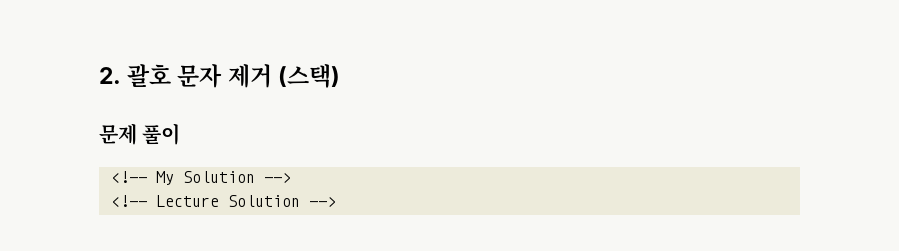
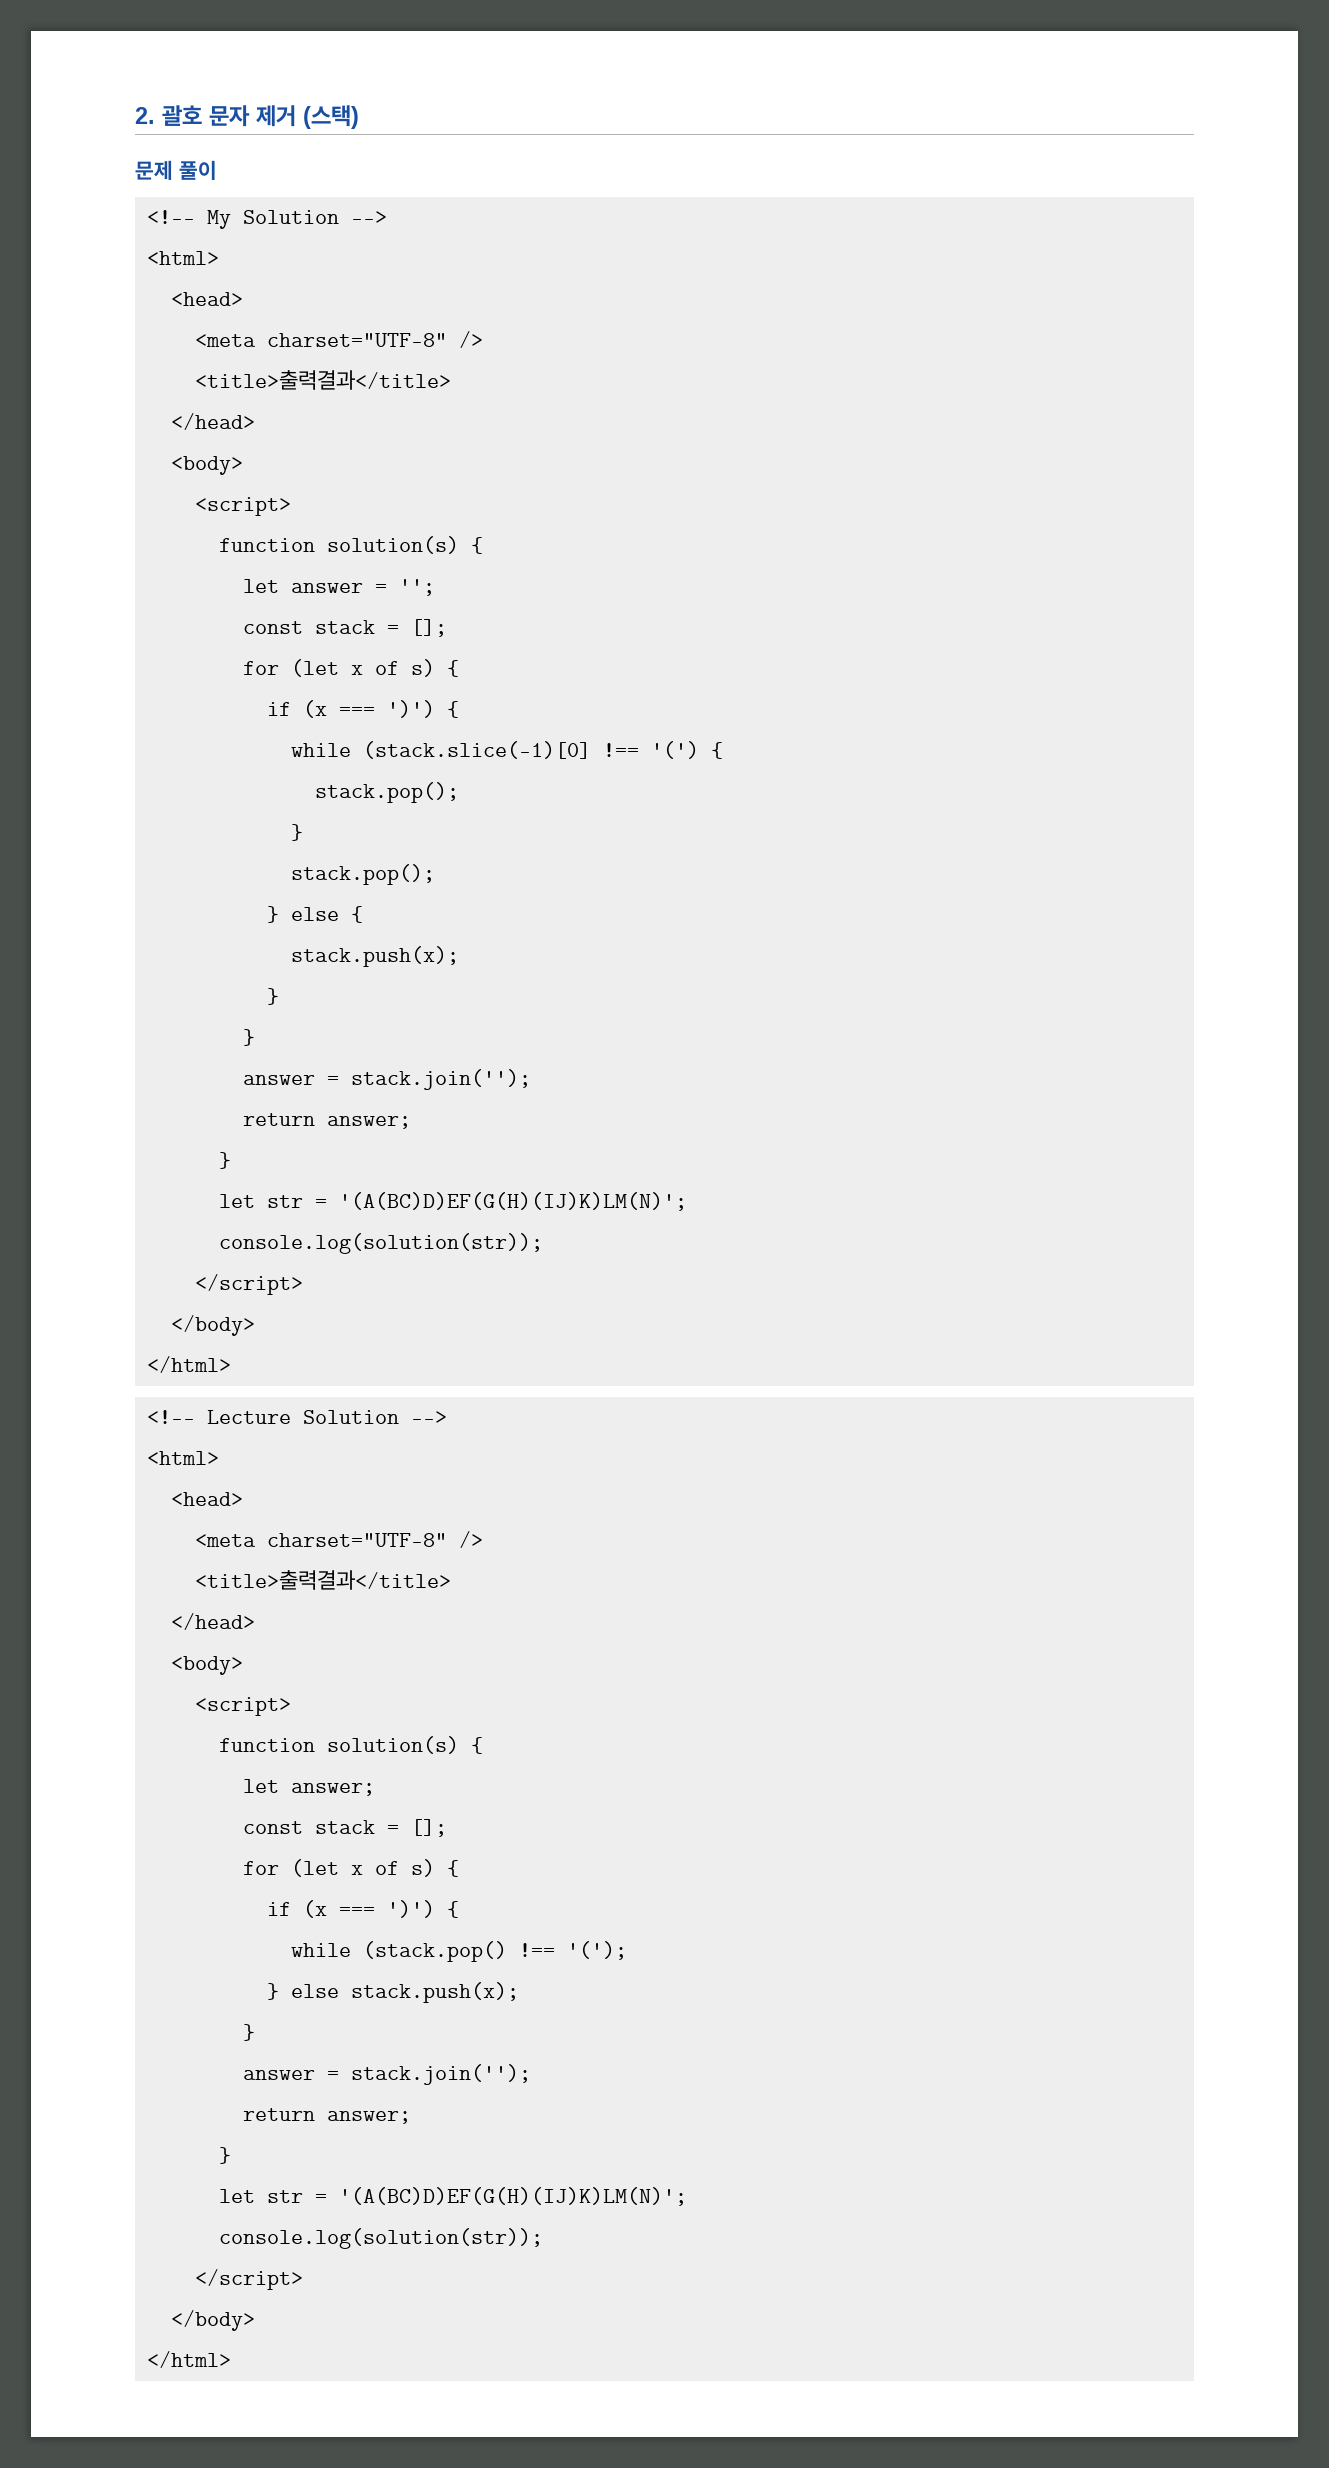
[111,195,336,207] <!-- Lecture Solution --> -> [147,251,219,265] [171,292,243,306] [195,331,483,348] [195,370,451,390] [171,413,255,430] [171,456,243,475] [195,497,291,516] [219,536,483,554] [243,579,435,596] [243,619,447,637] [243,659,459,677] [267,700,459,718] [291,741,723,759] [315,782,459,803] [291,824,303,841] [291,864,435,885] [267,906,363,923] [291,946,459,967] [267,988,279,1005] [243,1029,255,1046] [243,1069,531,1090] [243,1113,411,1129] [219,1152,231,1169] [219,1192,687,1211] [219,1233,543,1254] [195,1274,303,1295] [171,1315,255,1336] [147,1356,231,1373] [147,1410,447,1424] [147,1451,219,1465] [171,1492,243,1506] [195,1531,483,1548] [195,1570,451,1590] [171,1613,255,1630] [171,1656,243,1675] [195,1697,291,1716] [219,1736,483,1754] [243,1779,375,1796] [243,1819,447,1837] [243,1859,459,1877] [267,1900,459,1918] [291,1941,627,1962] [267,1982,519,2003] [243,2024,255,2041] [243,2064,531,2085] [243,2108,411,2124] [219,2147,231,2164] [219,2187,687,2206] [219,2228,543,2249] [195,2269,303,2290] [171,2310,255,2331] [147,2351,231,2368] <html> // <head> // <meta charset="UTF-8" /> // <title>출력결과</title> // </head> // <body> // <script> // function solution(s) { // let answer = ''; // const stack = []; // for (let x of s) { // if (x === ')') { // while (stack.slice(-1)[0] !== '(') { // stack.pop(); // } // stack.pop(); // } else { // stack.push(x); // } // } // answer = stack.join(''); // return answer; // } // let str = '(A(BC)D)EF(G(H)(IJ)K)LM(N)'; // console.log(solution(str)); // </script> // </body> // </html> // <!-- Lecture Solution --> // <html> // <head> // <meta charset="UTF-8" /> // <title>출력결과</title> // </head> // <body> // <script> // function solution(s) { // let answer; // const stack = []; // for (let x of s) { // if (x === ')') { // while (stack.pop() !== '('); // } else stack.push(x); // } // answer = stack.join(''); // return answer; // } // let str = '(A(BC)D)EF(G(H)(IJ)K)LM(N)'; // console.log(solution(str)); // </script> // </body> // </html>

